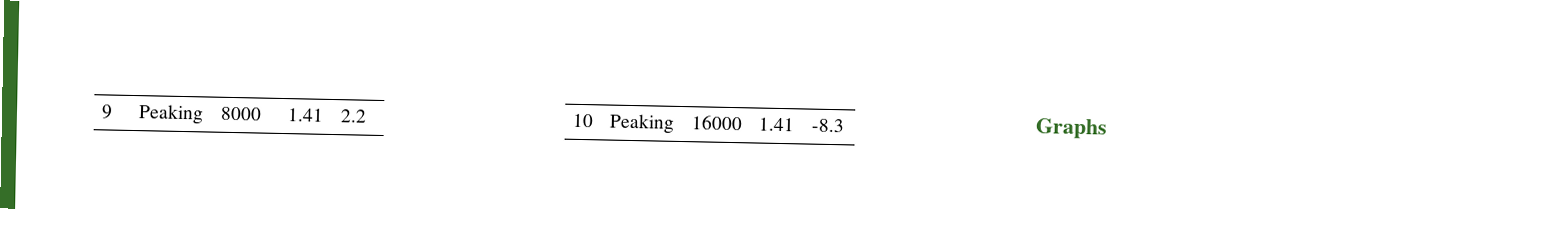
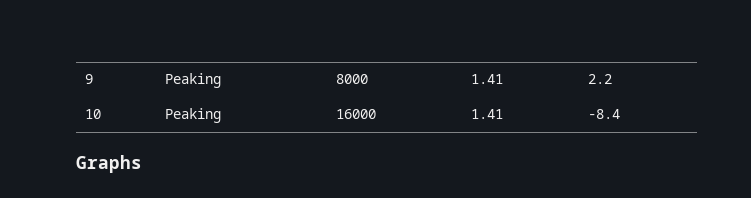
[811,118,846,133] -8.3 -> [588,109,621,119] -8.4

